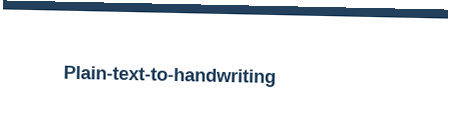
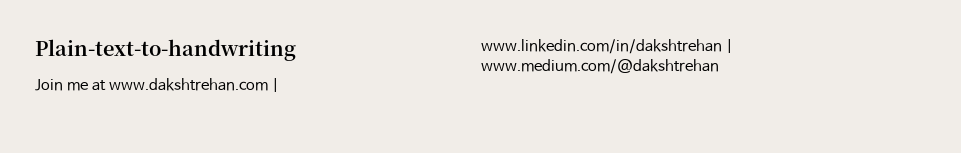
(276, 76) none -> [35,78,279,92] [481,39,733,54] [481,59,719,74] // Join me at www.dakshtrehan.com | www.linkedin.com/in/dakshtrehan | www.medium.com/@dakshtrehan

